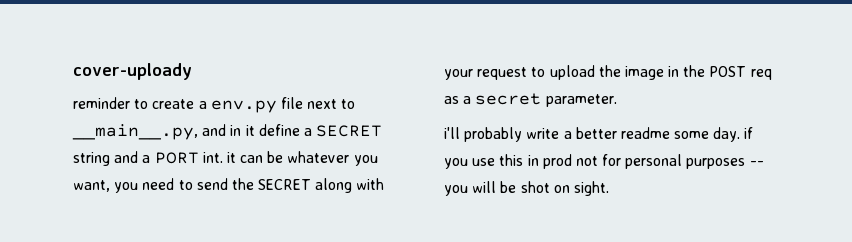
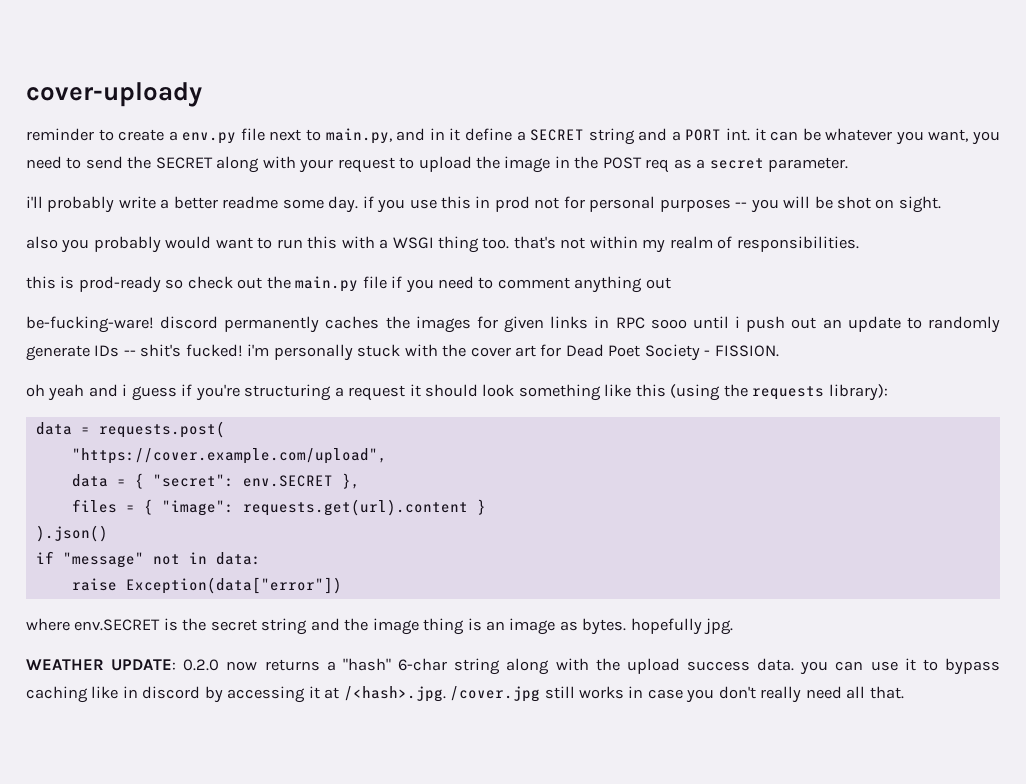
[72,124,198,140] __main__.py, -> [325,128,392,144] main.py,
(609, 188) none -> [26,236,859,253] [26,276,671,293] [26,316,1000,333] [26,344,779,361] [26,384,888,401] [35,421,225,438] [71,448,387,464] [71,473,360,489] [71,499,486,516] [35,525,108,542] [35,551,261,568] [71,577,342,594] [26,618,734,635] [26,658,1000,675] [26,686,904,703] // also you probably would want to run this with a WSGI thing too. that's not within my realm of responsibilities. // this is prod-ready so check out the main.py file if you need to comment anything out // be-fucking-ware! discord permanently caches the images for given links in RPC sooo until i push out an update to randomly generate IDs -- shit's fucked! i'm personally stuck with the cover art for Dead Poet Society - FISSION. // oh yeah and i guess if you're structuring a request it should look something like this (using the requests library): // data = requests.post( // "https://cover.example.com/upload", // data = { "secret": env.SECRET }, // files = { "image": requests.get(url).content } // ).json() // if "message" not in data: // raise Exception(data["error"]) // where env.SECRET is the secret string and the image thing is an image as bytes. hopefully jpg. // WEATHER UPDATE: 0.2.0 now returns a "hash" 6-char string along with the upload success data. you can use it to bypass caching like in discord by accessing it at /<hash>.jpg. /cover.jpg still works in case you don't really need all that.

